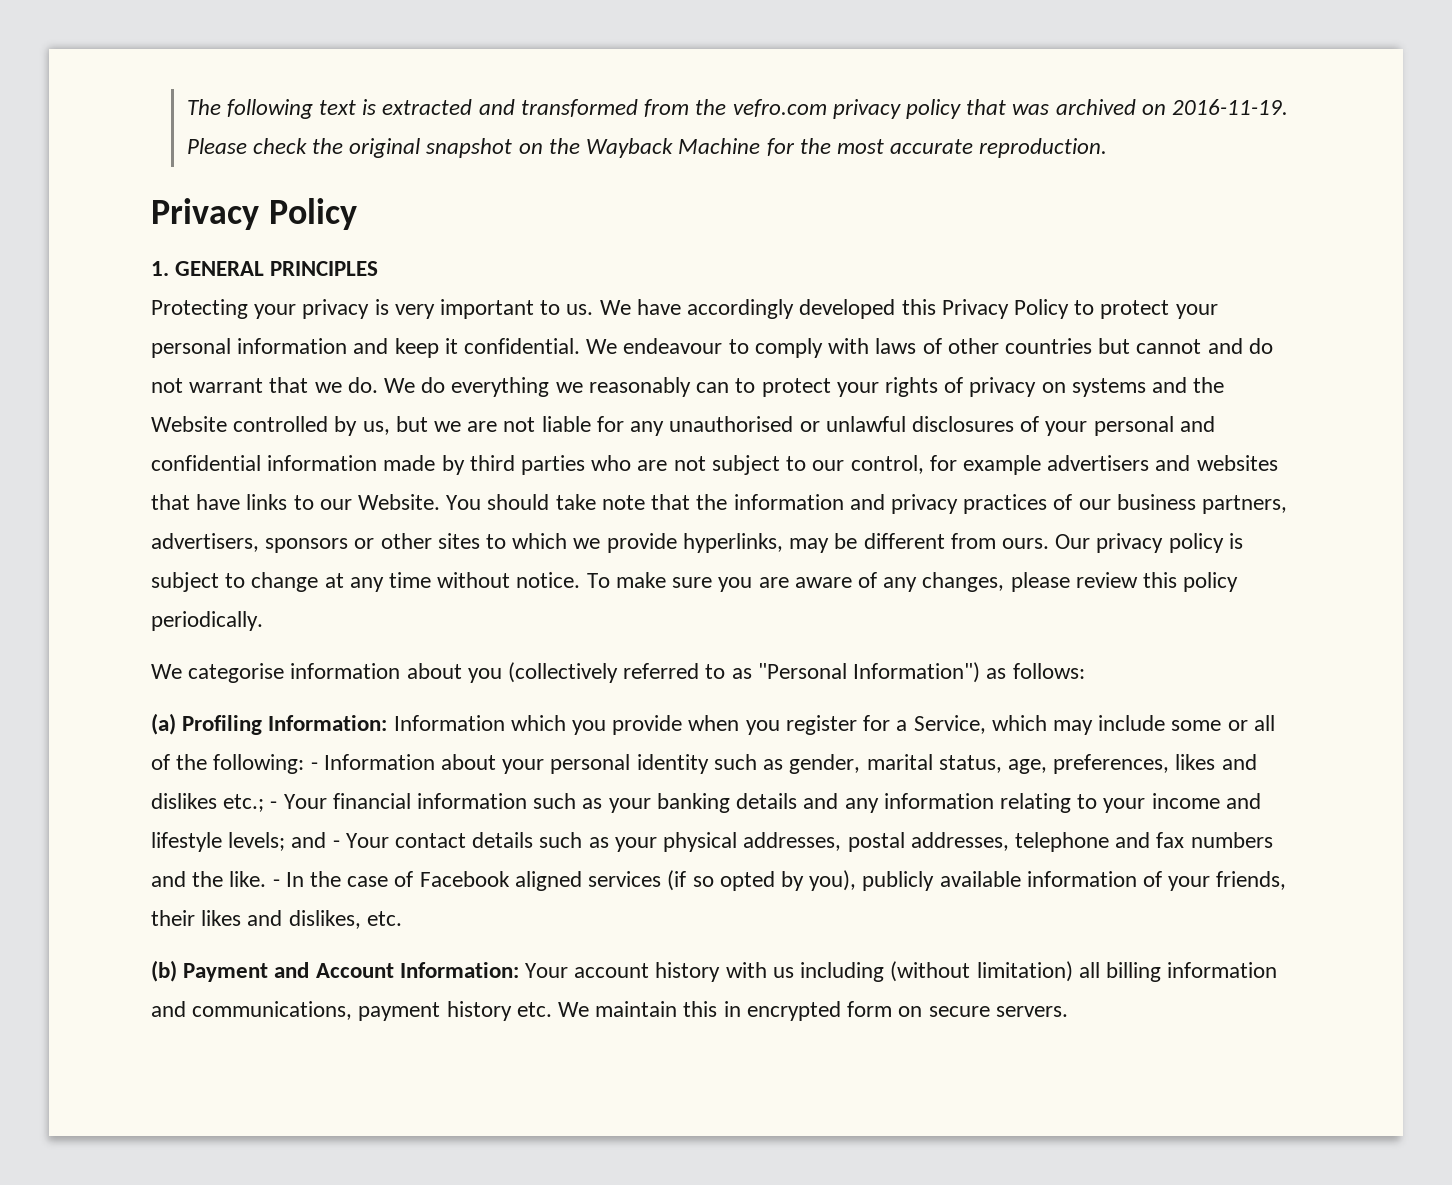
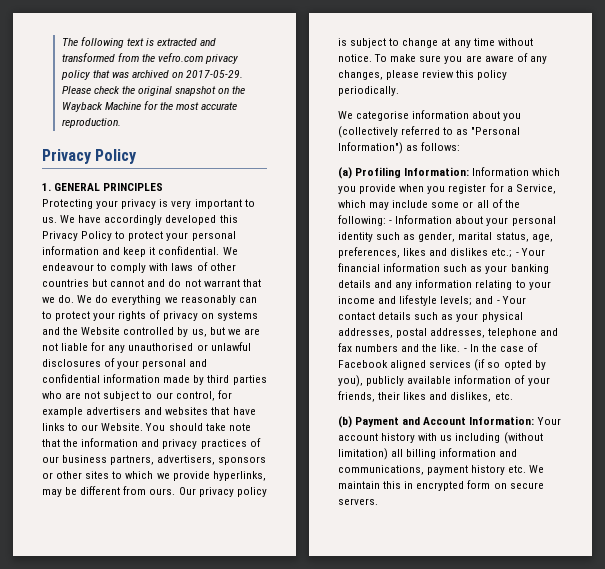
[1171,99,1288,115] 2016-11-19. -> [186,70,244,78] 2017-05-29.

